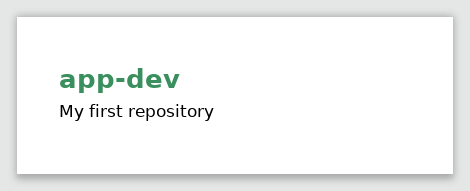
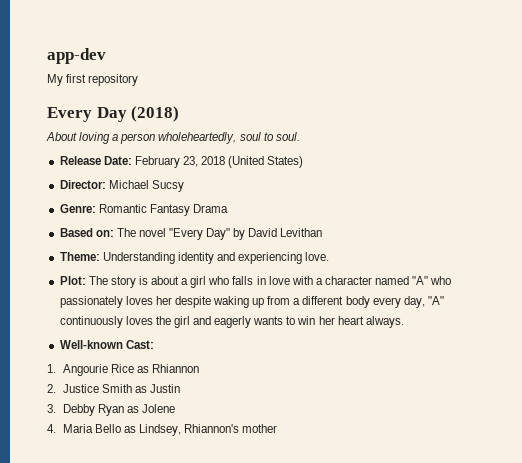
(214, 112) none -> [47,106,180,122] [46,132,300,144] [59,156,304,168] [59,180,184,192] [59,204,228,216] [59,228,323,240] [59,252,330,264] [59,276,452,288] [59,296,444,308] [59,316,404,328] [59,340,154,349] [47,364,200,376] [47,384,181,393] [47,404,176,416] [47,424,278,436] // Every Day (2018) // About loving a person wholeheartedly, soul to soul. // Release Date: February 23, 2018 (United States) // Director: Michael Sucsy // Genre: Romantic Fantasy Drama // Based on: The novel "Every Day" by David Levithan // Theme: Understanding identity and experiencing love. // Plot: The story is about a girl who falls in love with a character named "A" who passionately loves her despite waking up from a different body every day, "A" continuously loves the girl and eagerly wants to win her heart always. // Well-known Cast: // 1. Angourie Rice as Rhiannon // 2. Justice Smith as Justin // 3. Debby Ryan as Jolene // 4. Maria Bello as Lindsey, Rhiannon's mother

